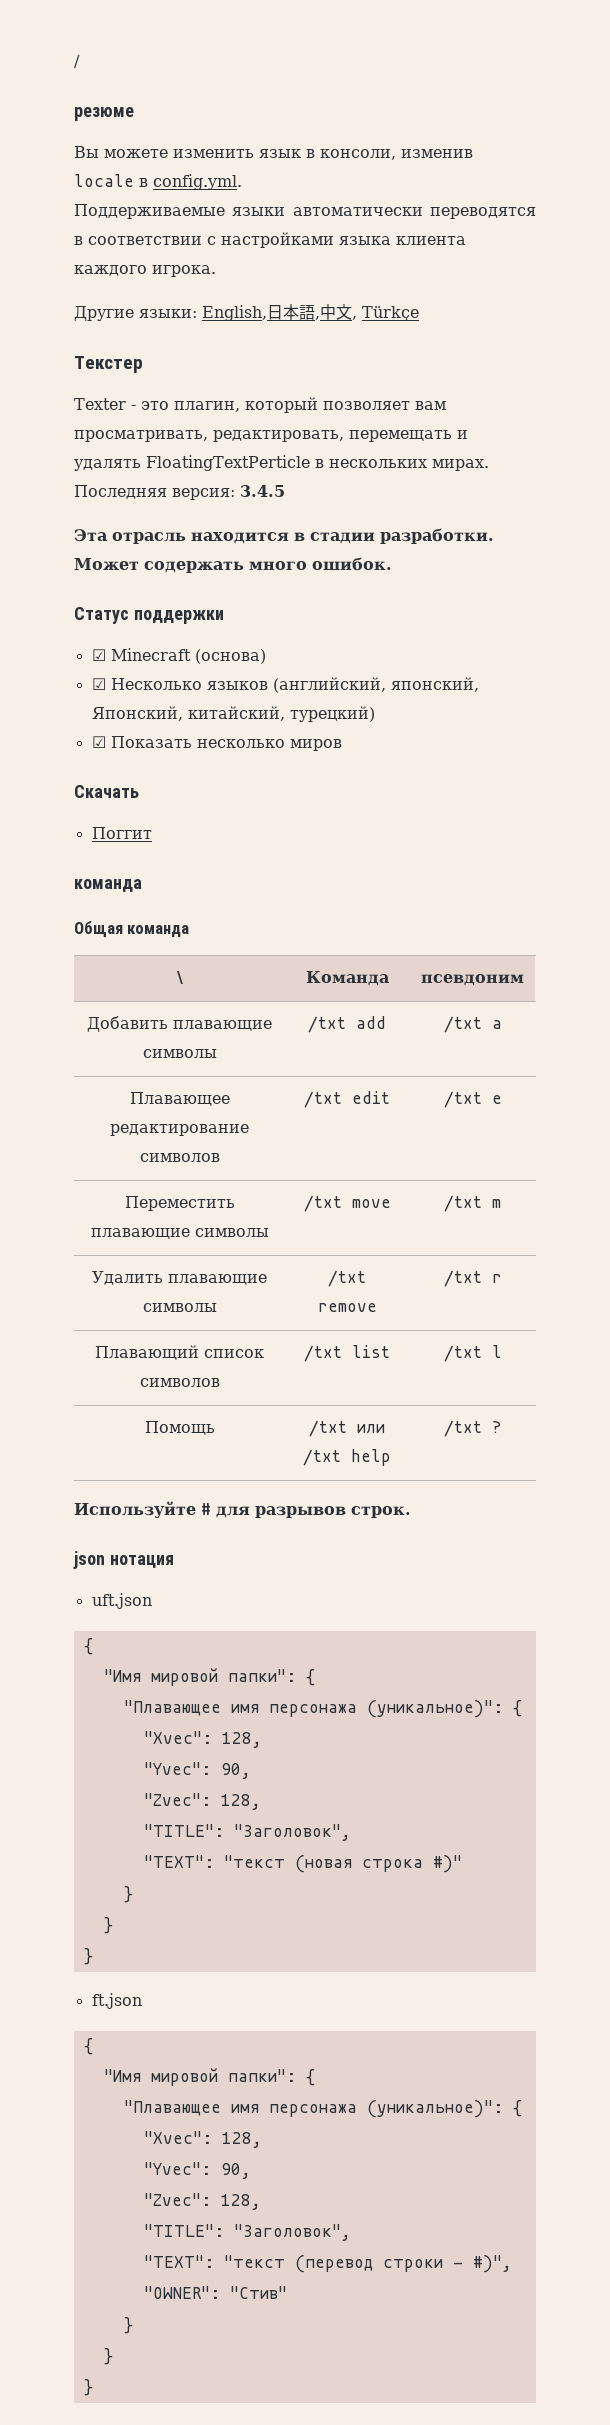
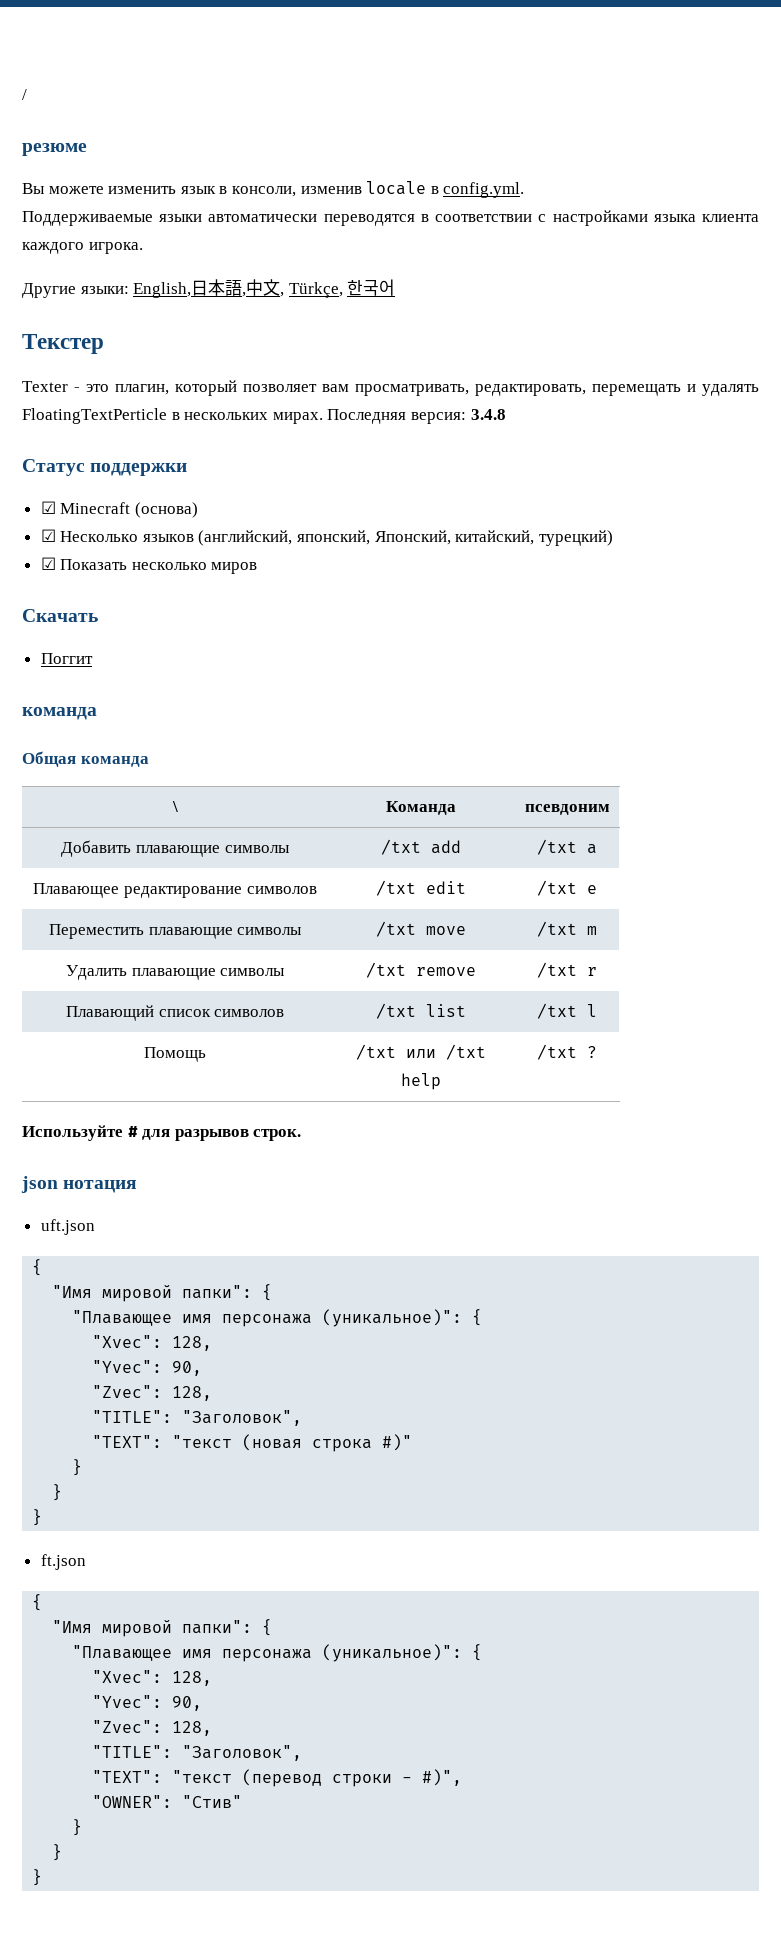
[362,306,419,321] Türkçe -> [288,279,396,298] Türkçe, 한국어
[240,485,285,497] [74,528,494,544] [74,557,392,573] 3.4.5 // Эта отрасль находится в стадии разработки. Может содержать много ошибок. -> [470,409,506,420] 3.4.8

